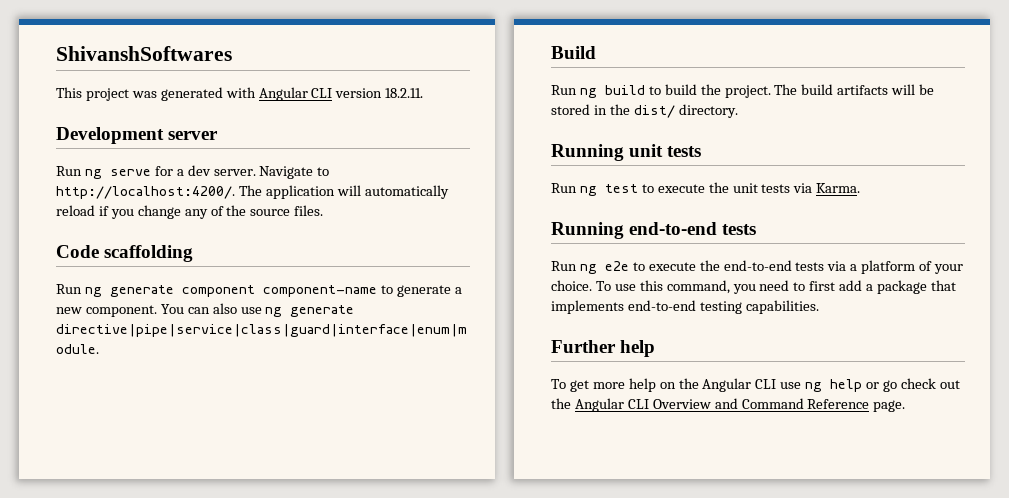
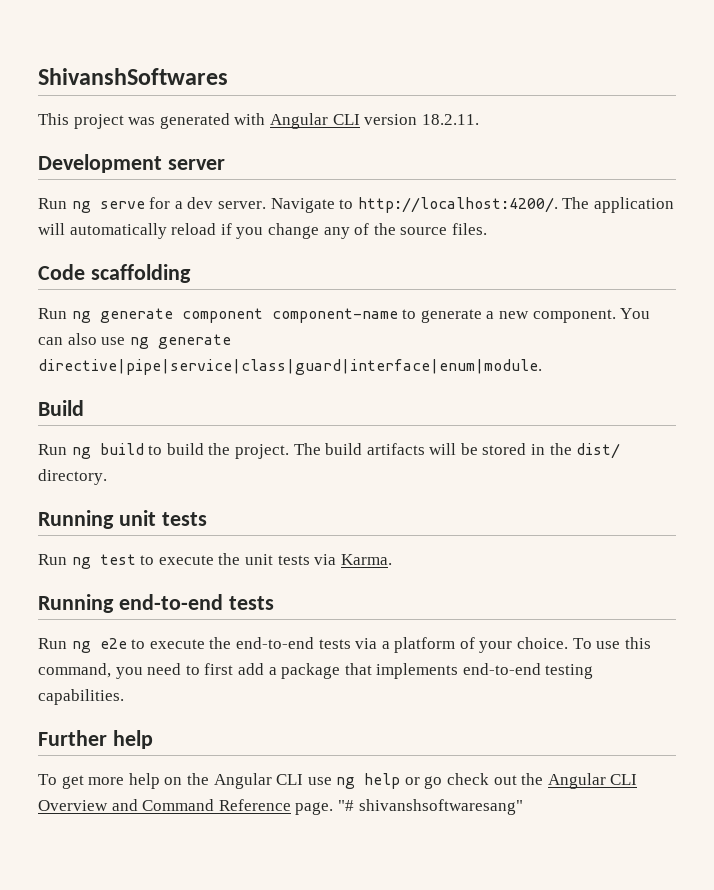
(906, 406) none -> [337,799,523,815] "# shivanshsoftwaresang"

